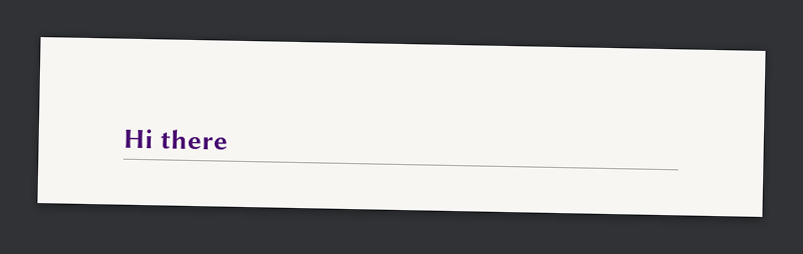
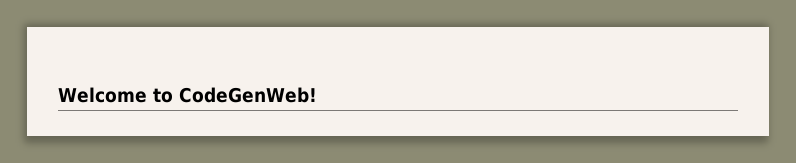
[123,128,229,150] Hi there -> [58,87,317,103] Welcome to CodeGenWeb!

